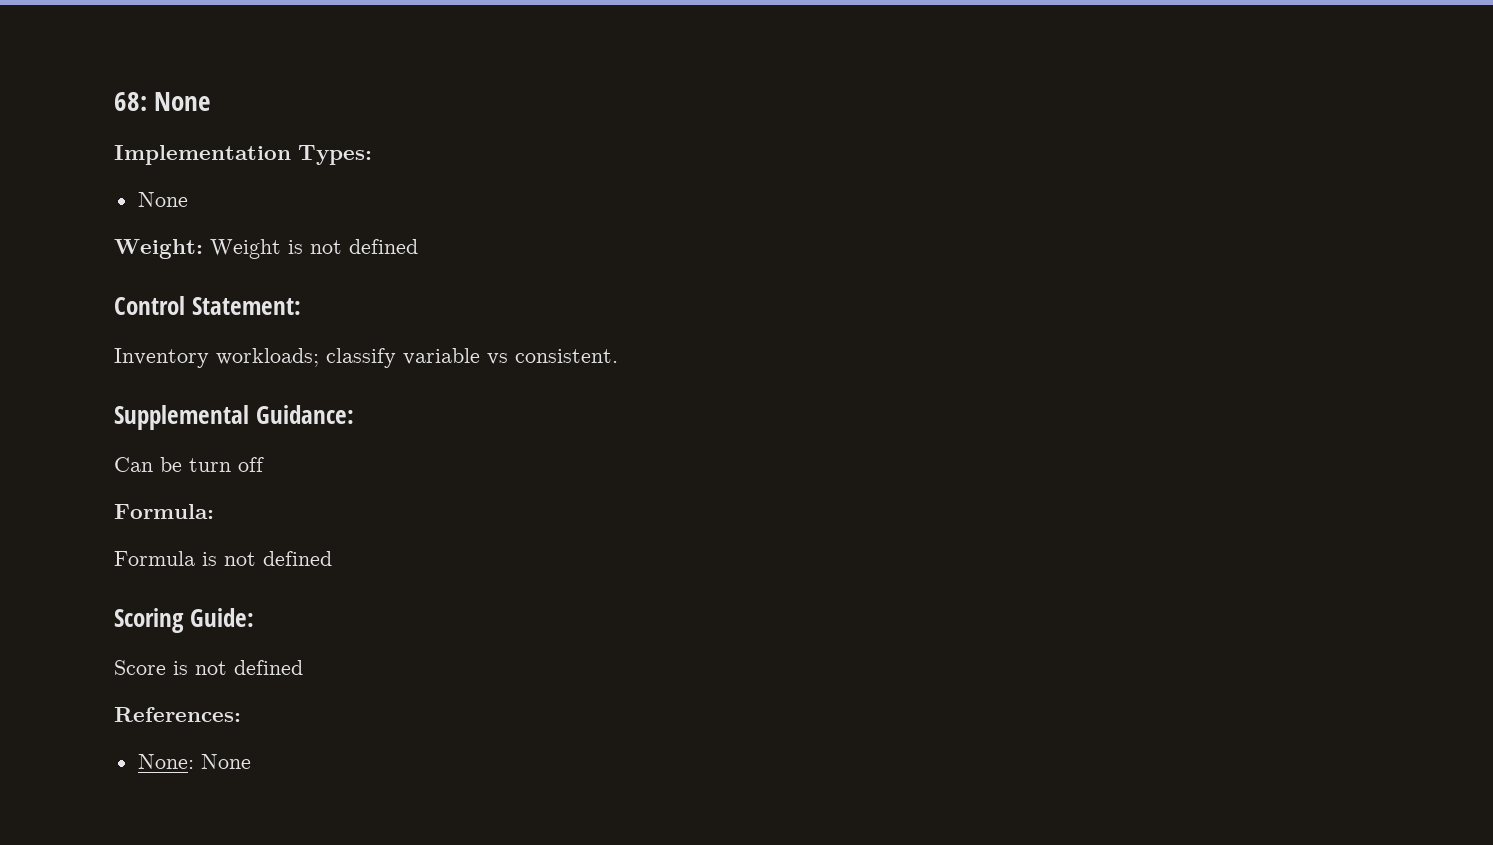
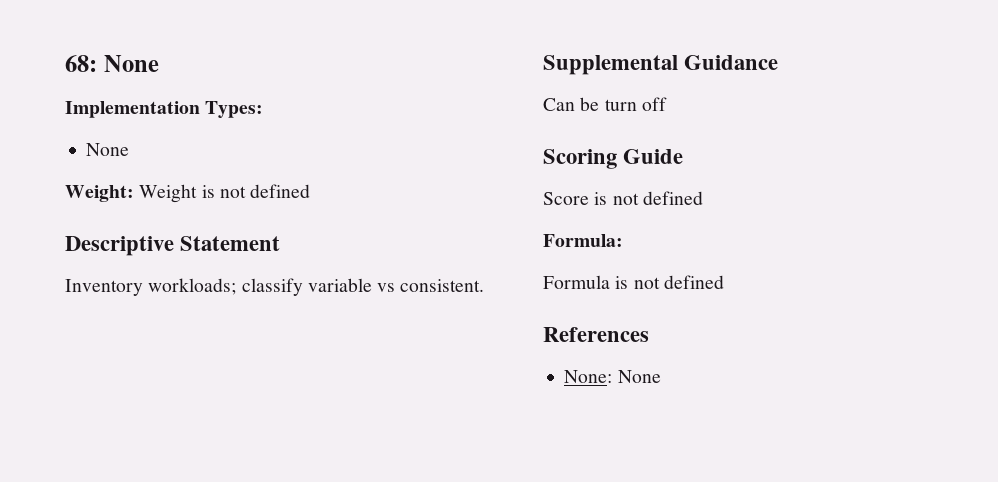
[114,296,301,315] Control Statement: -> [65,236,281,256] Descriptive Statement
[255,405,354,424] Guidance: -> [684,55,779,70] Guidance
(264, 464) none -> [543,149,684,169] [543,191,703,205] // Scoring Guide // Score is not defined
[114,608,254,633] [114,660,303,675] [114,707,241,722] Scoring Guide: // Score is not defined // References: -> [543,327,649,342] References

